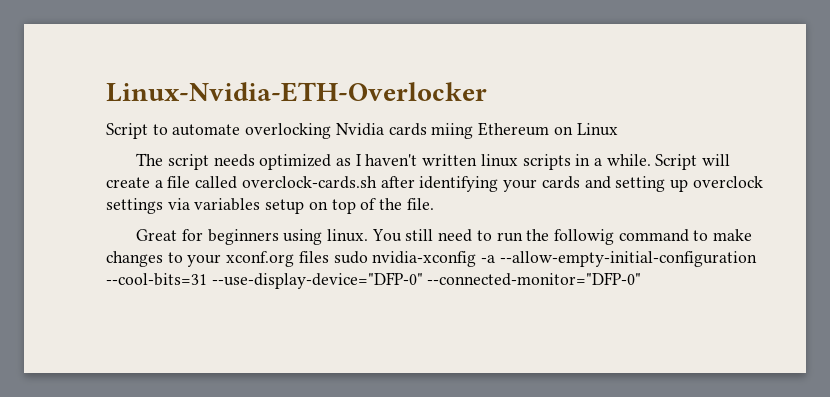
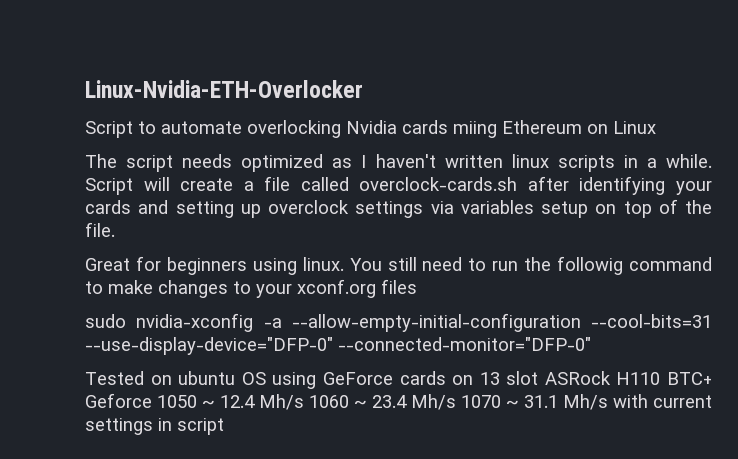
(329, 257) none -> (417, 286) //
(642, 279) none -> [85,371,712,389] [85,393,712,410] [85,418,224,435] // Tested on ubuntu OS using GeForce cards on 13 slot ASRock H110 BTC+ Geforce 1050 ~ 12.4 Mh/s 1060 ~ 23.4 Mh/s 1070 ~ 31.1 Mh/s with current settings in script

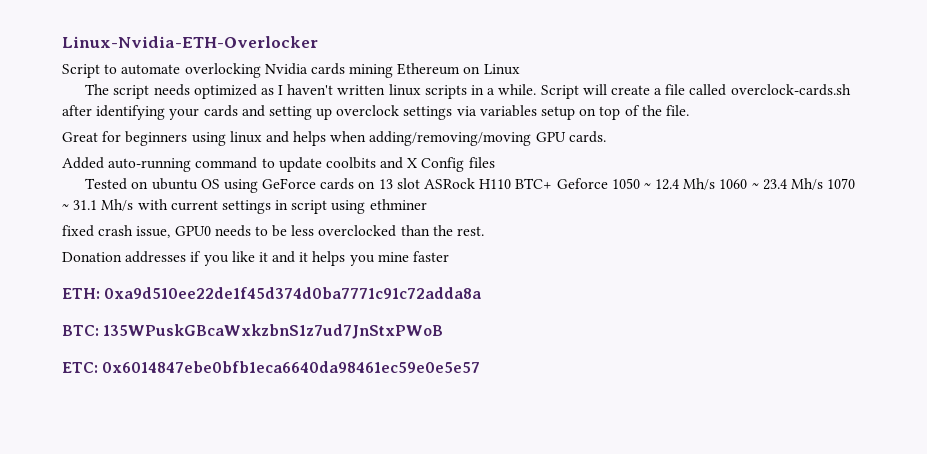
[453,121,497,138] miing -> [349,64,394,78] mining
[302,256,713,275] [85,279,417,298] [85,313,712,332] [85,337,591,355] linux. You still need to run the followig command to make changes to your xconf.org files // sudo nvidia-xconfig -a --allow-empty-initial-configuration --cool-bits=31 --use-display-device="DFP-0" --connected-monitor="DFP-0" -> [229,131,606,146] [62,157,495,172] linux and helps when adding/removing/moving GPU cards. // Added auto-running command to update coolbits and X Config files
(224, 426) none -> [331,199,427,214] [62,225,485,238] [62,251,450,266] [62,287,483,299] [62,324,444,339] [62,361,481,373] using ethminer // fixed crash issue, GPU0 needs to be less overclocked than the rest. // Donation addresses if you like it and it helps you mine faster // ETH: 0xa9d510ee22de1f45d374d0ba7771c91c72adda8a // BTC: 135WPuskGBcaWxkzbnS1z7ud7JnStxPWoB // ETC: 0x6014847ebe0bfb1eca6640da98461ec59e0e5e57

